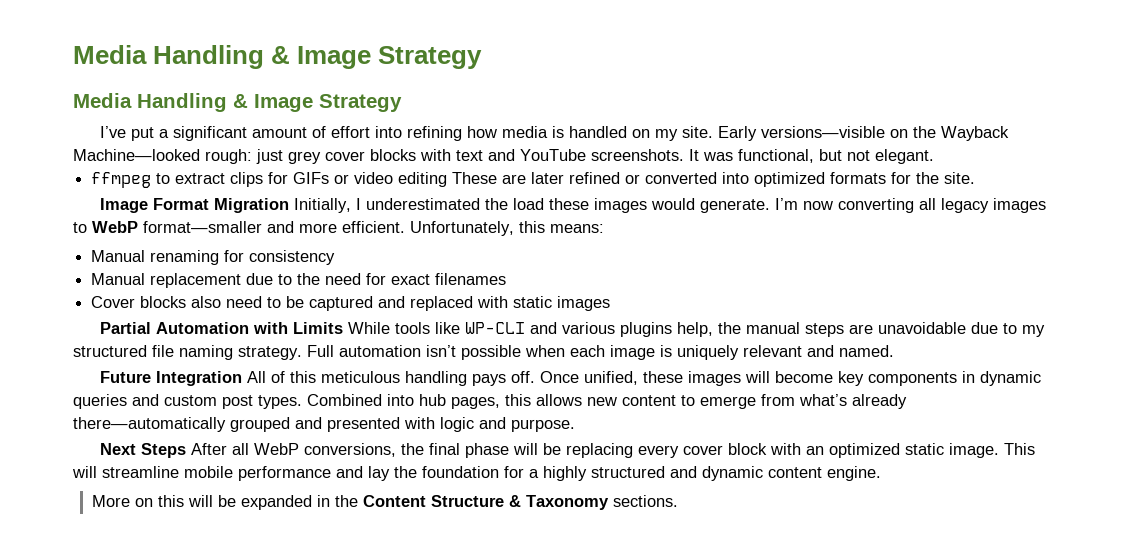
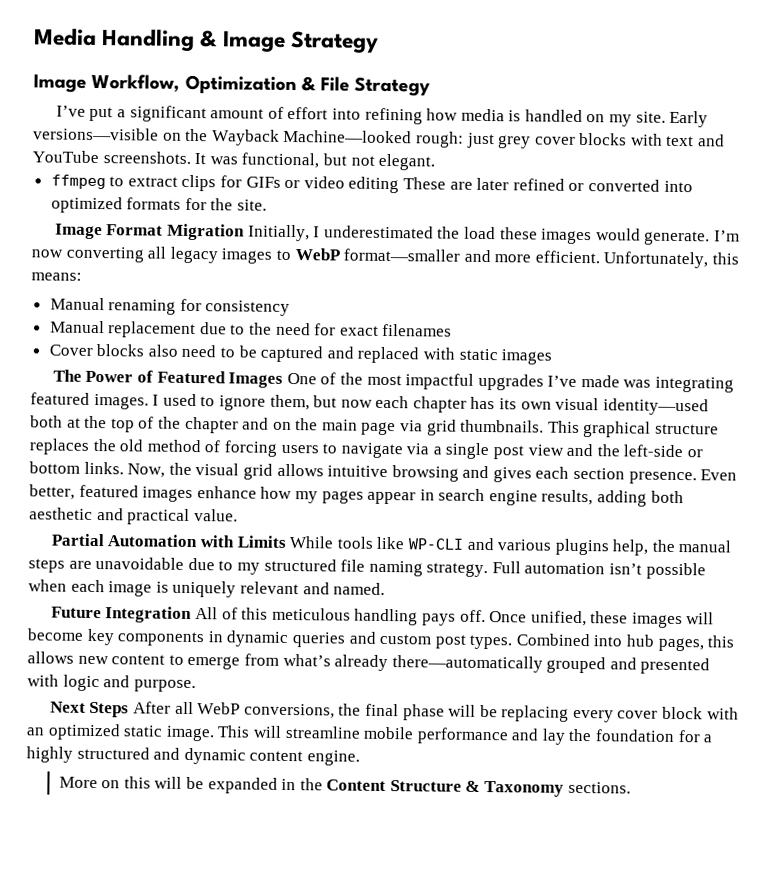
[73,45,483,69] [73,93,313,112] Media Handling & Image Strategy // Media Handling & Image -> [34,28,379,54] [33,73,351,96] Media Handling & Image Strategy // Image Workflow, Optimization & File
(611, 303) none -> [52,369,735,393] [30,392,709,416] [30,415,720,438] [29,438,704,460] [29,461,738,485] [29,484,684,507] [29,507,238,525] // The Power of Featured Images One of the most impactful upgrades I’ve made was integrating featured images. I used to ignore them, but now each chapter has its own visual identity—used both at the top of the chapter and on the main page via grid thumbnails. This graphical structure replaces the old method of forcing users to navigate via a single post view and the left-side or bottom links. Now, the visual grid allows intuitive browsing and gives each section presence. Even better, featured images enhance how my pages appear in search engine results, adding both aesthetic and practical value.

